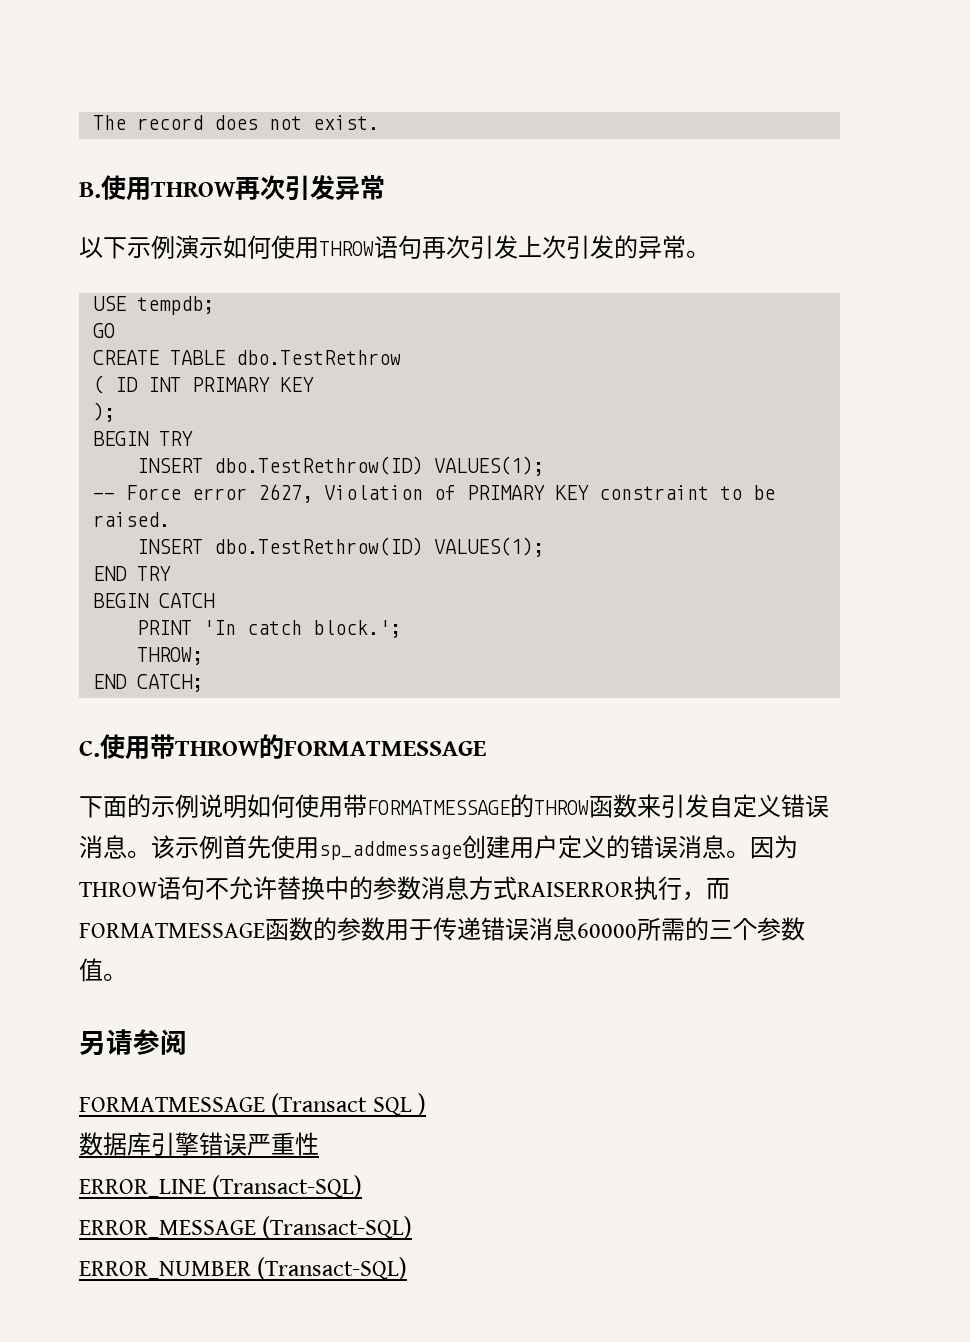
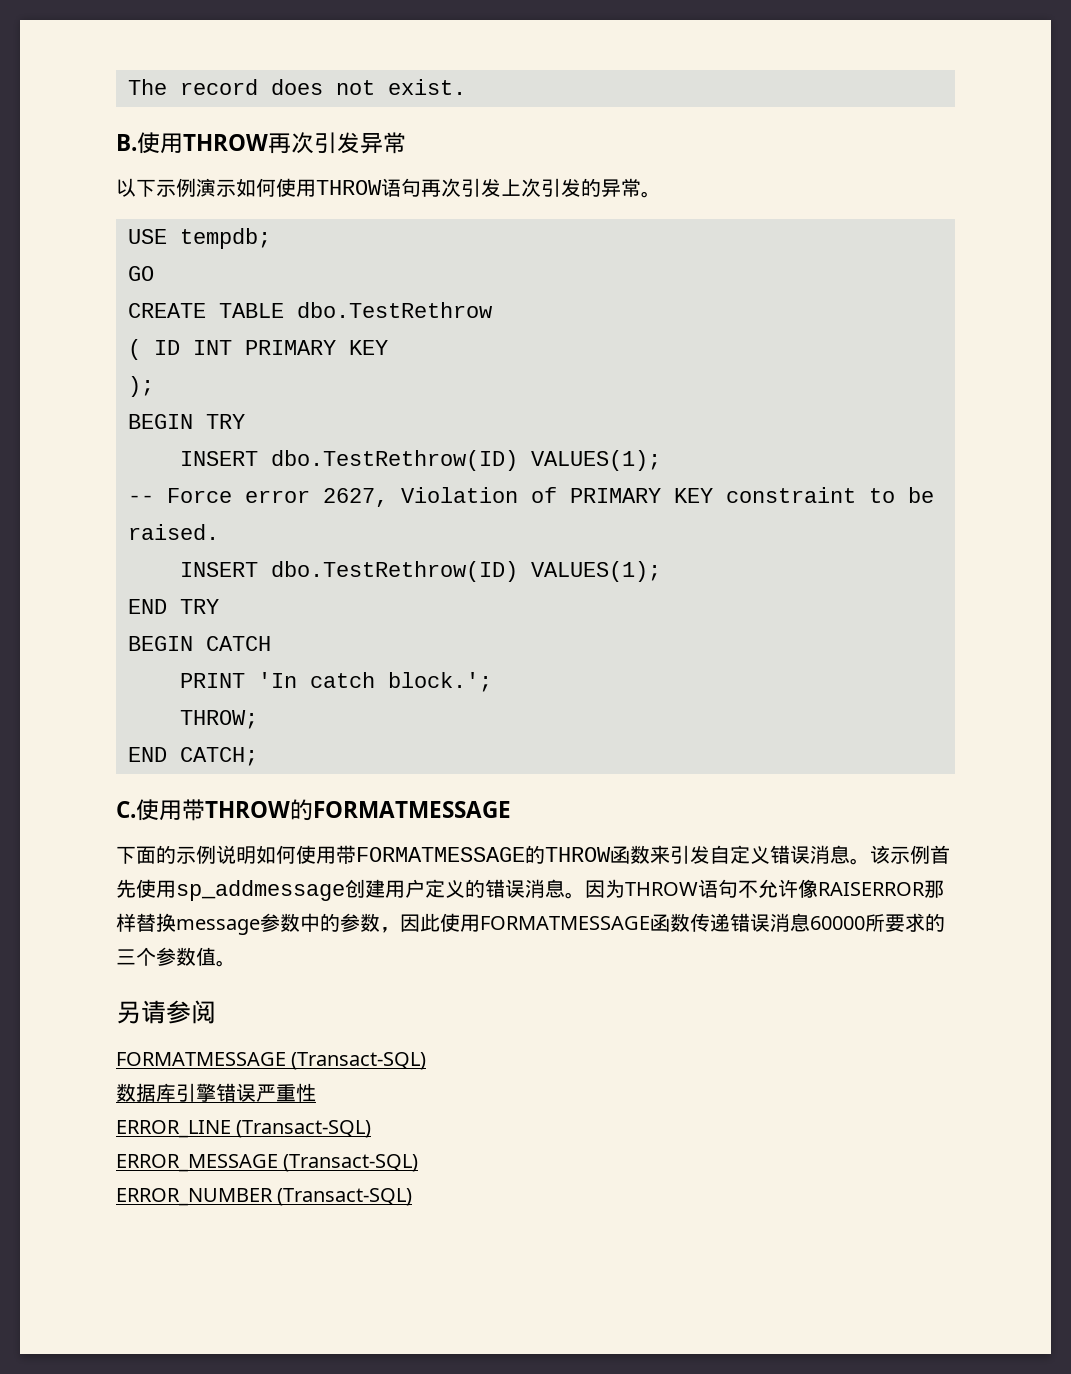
[277,876,730,901] [79,917,433,941] 替换中的参数消息方式RAISERROR执行，而FORMATMESSAGE函数的参数用于 -> [798,879,944,898] [116,913,690,935] 像RAISERROR那样替换message参数中的参数，因此使用FORMATMESSAGE函数
[661,918,685,941] 需 -> [885,913,925,932] 要求
[271,1093,427,1116] (Transact SQL ) -> [291,1052,427,1070] (Transact-SQL)

